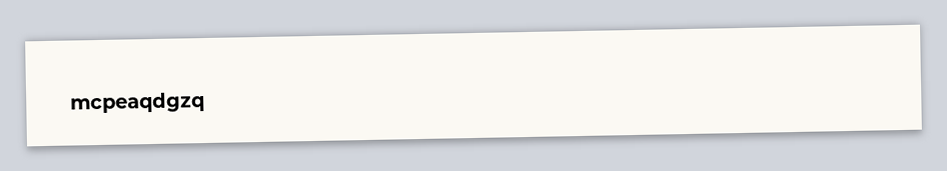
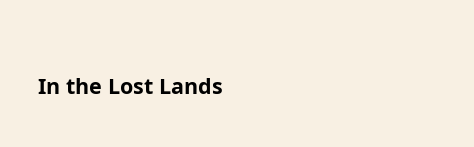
[70,92,205,114] mcpeaqdgzq -> [38,78,223,94] In the Lost Lands

